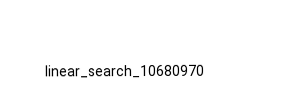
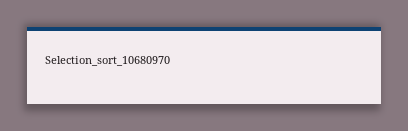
[45,64,205,79] linear_search_10680970 -> [45,56,170,66] Selection_sort_10680970

